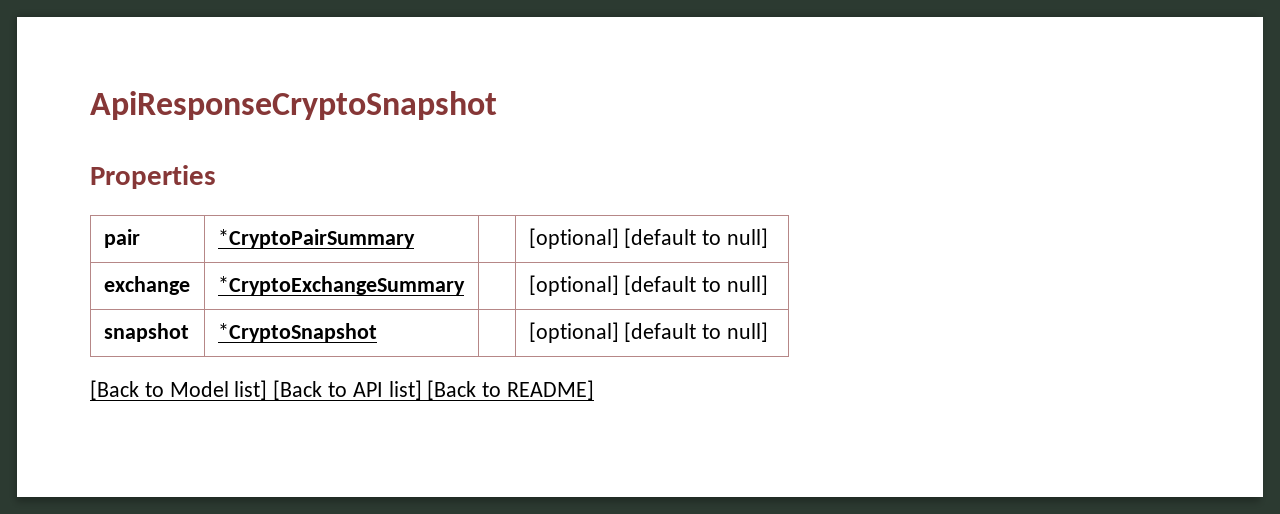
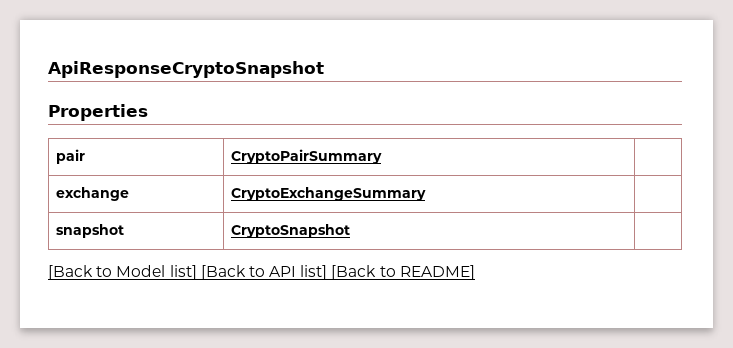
[217,229,415,248] [528,228,768,249] [103,276,190,295] [217,276,465,295] [528,275,768,296] [103,323,189,342] [217,323,377,342] [528,322,768,343] *CryptoPairSummary | | [optional] [default to null] // exchange | *CryptoExchangeSummary | | [optional] [default to null] // snapshot | *CryptoSnapshot | | [optional] [default to null] -> [230,149,382,164] [55,187,129,201] [230,187,426,201] [55,224,124,238] [230,224,350,238] CryptoPairSummary | // exchange | CryptoExchangeSummary | // snapshot | CryptoSnapshot |

